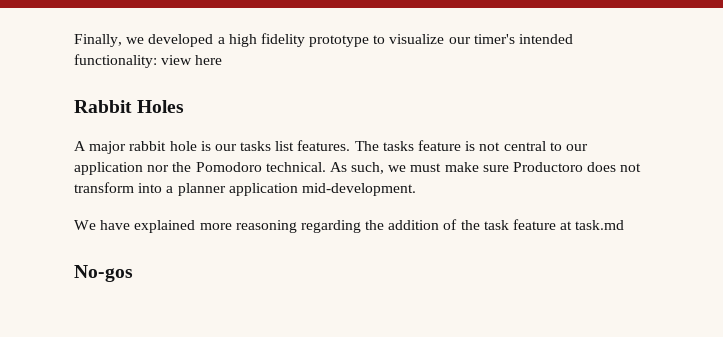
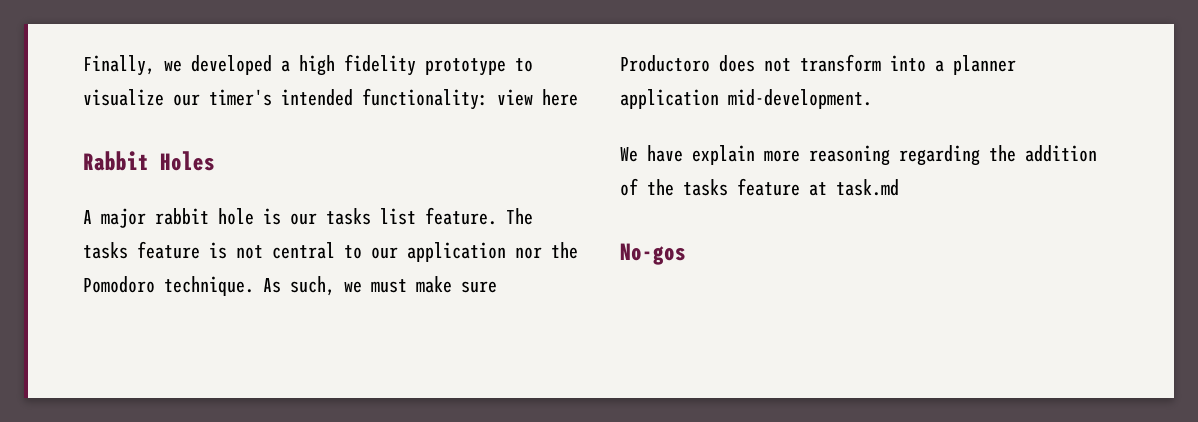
[297,140,351,151] features. -> [425,207,497,225] feature.
[265,162,326,172] technical. -> [164,276,254,296] technique.
[134,220,196,233] explained -> [692,145,755,165] explain
[483,220,509,230] task -> [683,179,728,196] tasks

